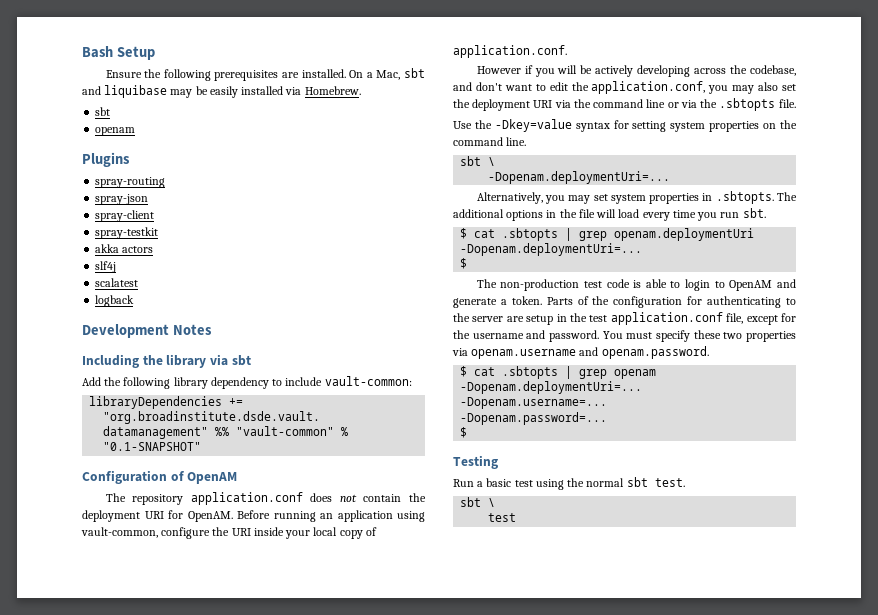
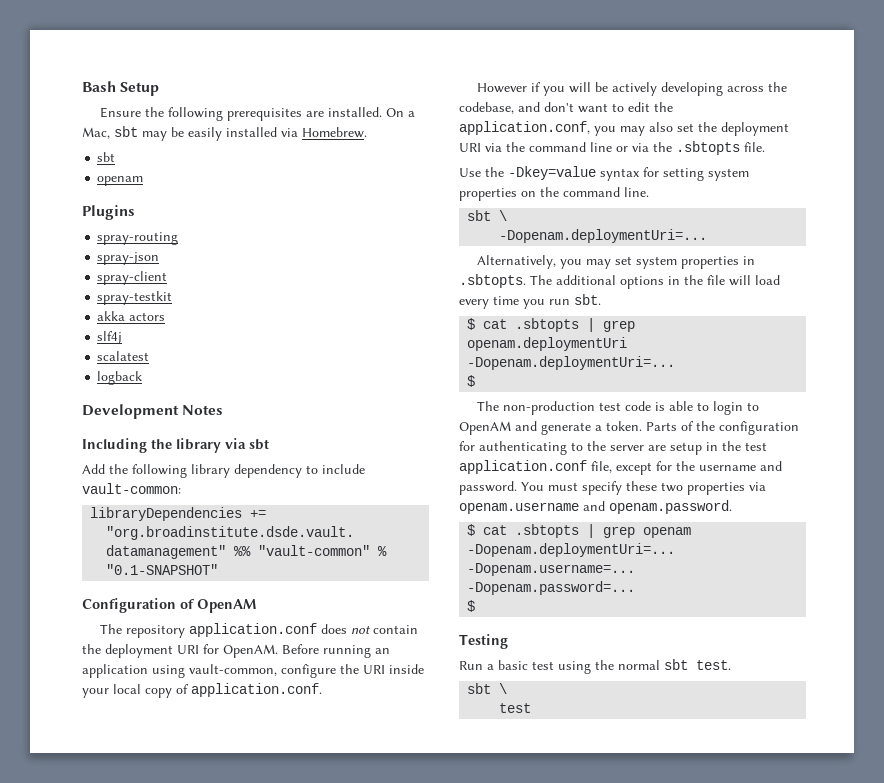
[82,85,168,98] and liquibase -> (138, 131) none

